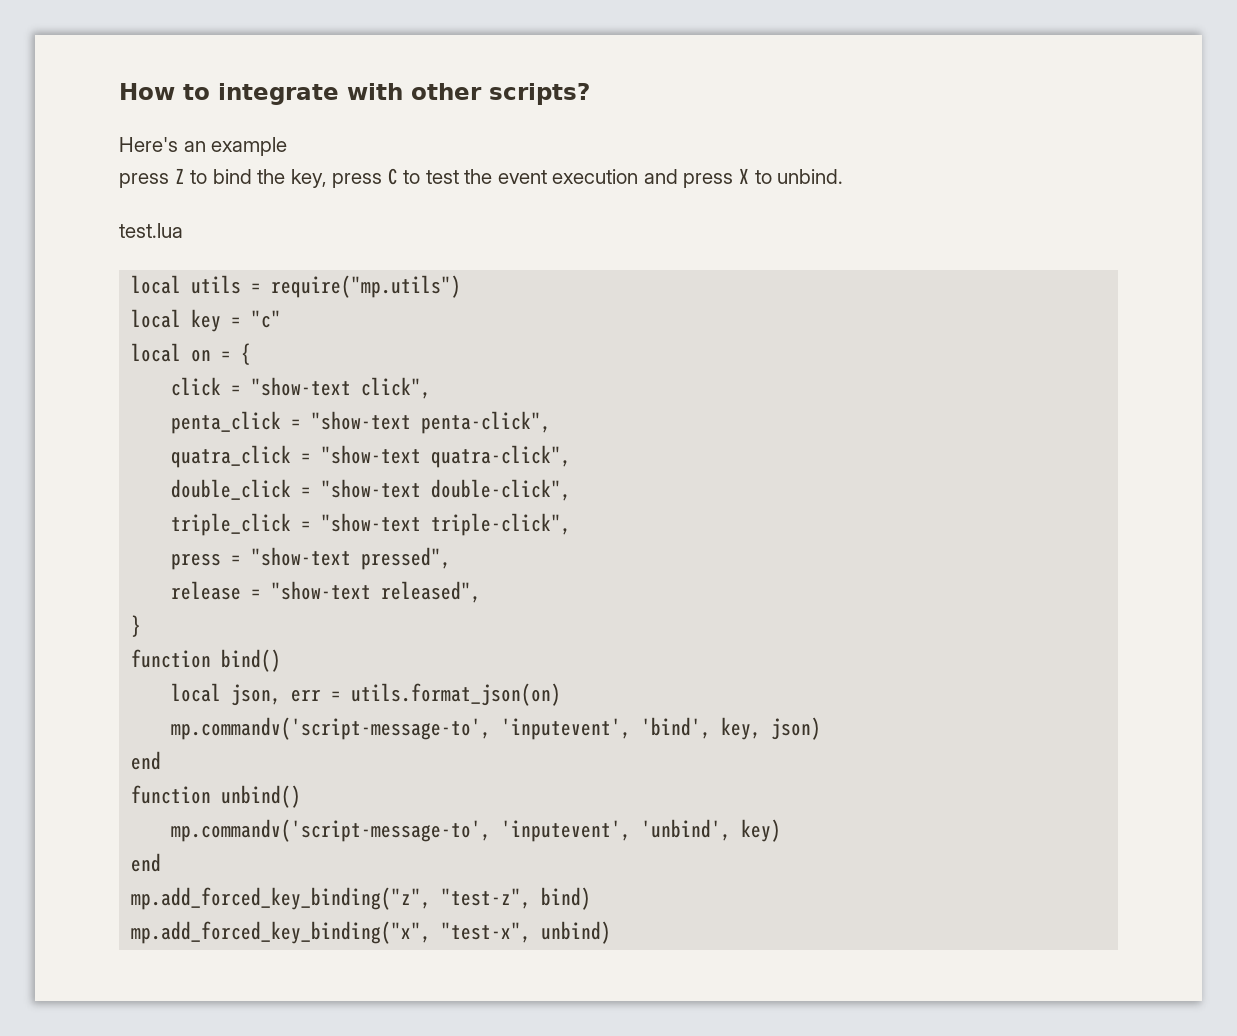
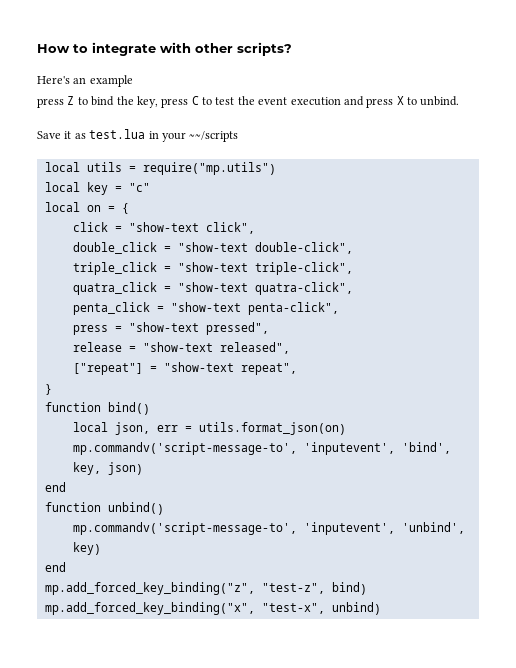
[119,223,183,238] test.lua -> [37,129,239,142] Save it as test.lua in your ~~/scripts
[171,411,552,434] [171,445,572,468] // penta_click = "show-text penta-click", // quatra_click = "show-text quatra-click", -> (255, 228) none
(572, 524) none -> [72,282,353,295] [72,302,339,315] // quatra_click = "show-text quatra-click", // penta_click = "show-text penta-click",
(482, 592) none -> [72,362,297,375] // ["repeat"] = "show-text repeat",

